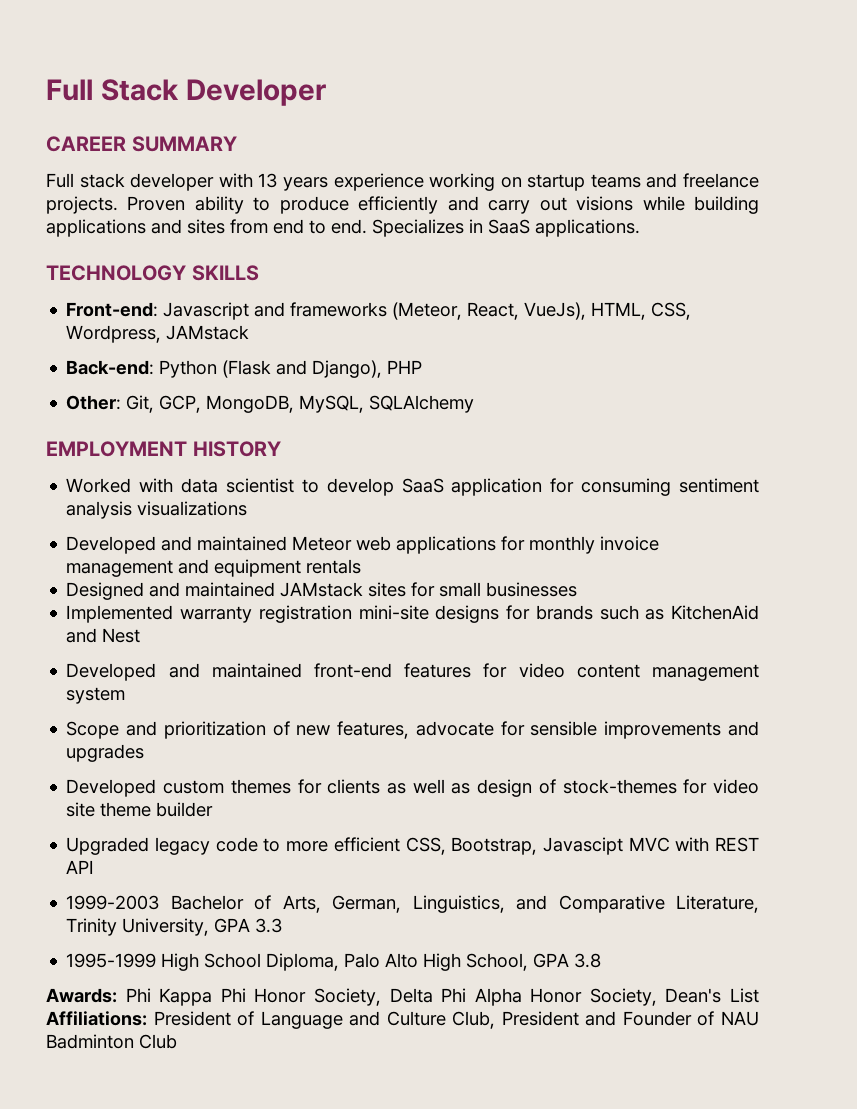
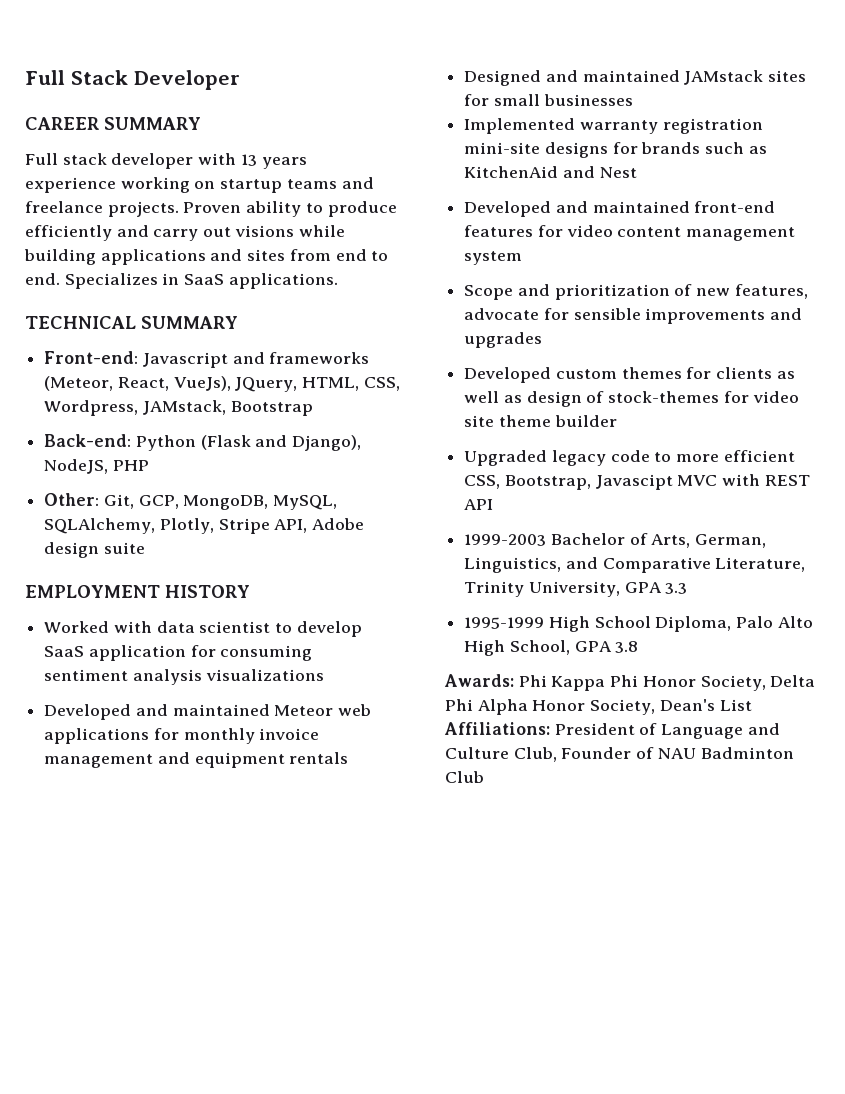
[46,265,259,281] TECHNOLOGY SKILLS -> [25,316,238,329] TECHNICAL SUMMARY
(587, 311) none -> [235,377,298,392] JQuery,
[166,325,250,340] JAMstack -> [142,400,313,416] JAMstack, Bootstrap
(383, 369) none -> [44,459,109,474] NodeJS,
[369,395,475,413] SQLAlchemy -> [44,518,365,534] [44,542,145,558] SQLAlchemy, Plotly, Stripe API, Adobe design suite
[501,1011,617,1026] President and -> (557, 754) none

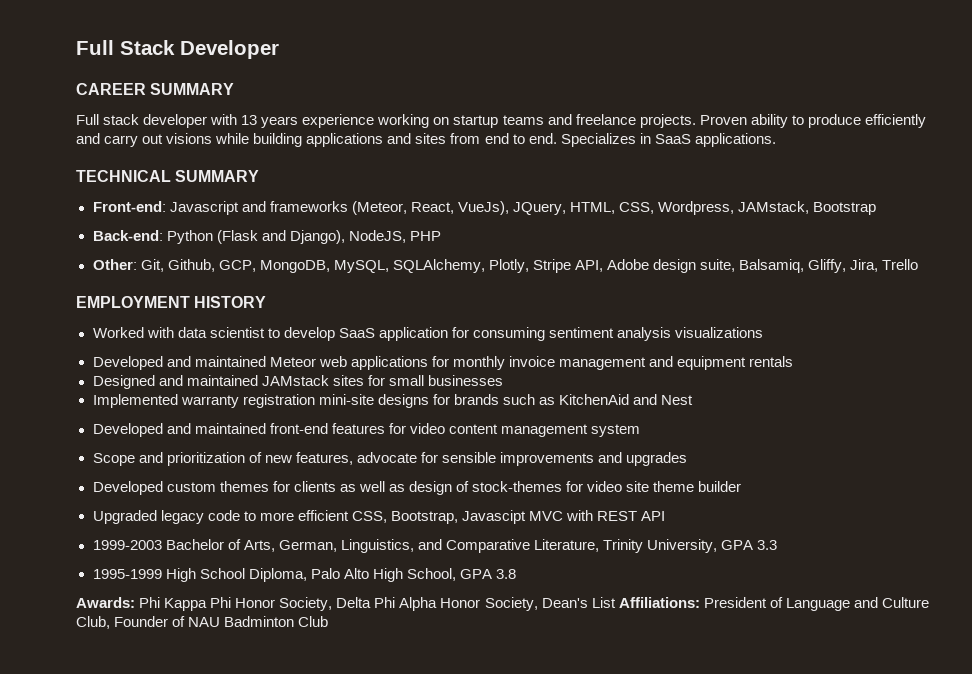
(134, 501) none -> [167,259,215,272] Github,
[103,542,145,554] suite -> [700,259,919,273] suite, Balsamiq, Gliffy, Jira, Trello

